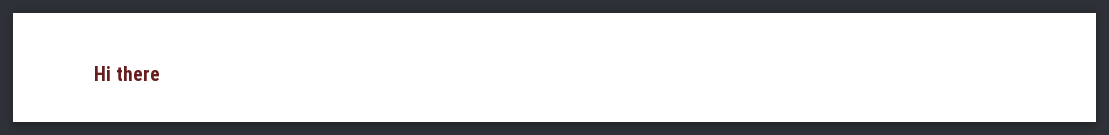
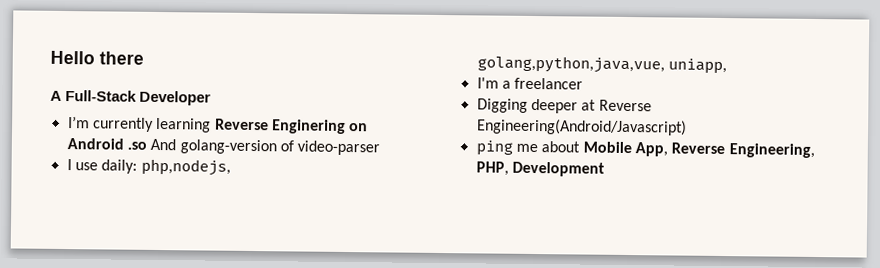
[94,66,111,81] Hi -> [50,50,95,65] Hello
(161, 73) none -> [50,90,212,106] [67,116,369,134] [66,138,381,156] [66,158,231,176] [476,55,727,75] [476,77,584,90] [476,98,652,114] [476,118,687,136] [475,140,815,158] [475,161,605,177] // A Full-Stack Developer // I’m currently learning Reverse Enginering on Android .so And golang-version of video-parser // I use daily: php,nodejs, golang,python,java,vue, uniapp, // I'm a freelancer // Digging deeper at Reverse Engineering(Android/Javascript) // ping me about Mobile App, Reverse Engineering, PHP, Development

